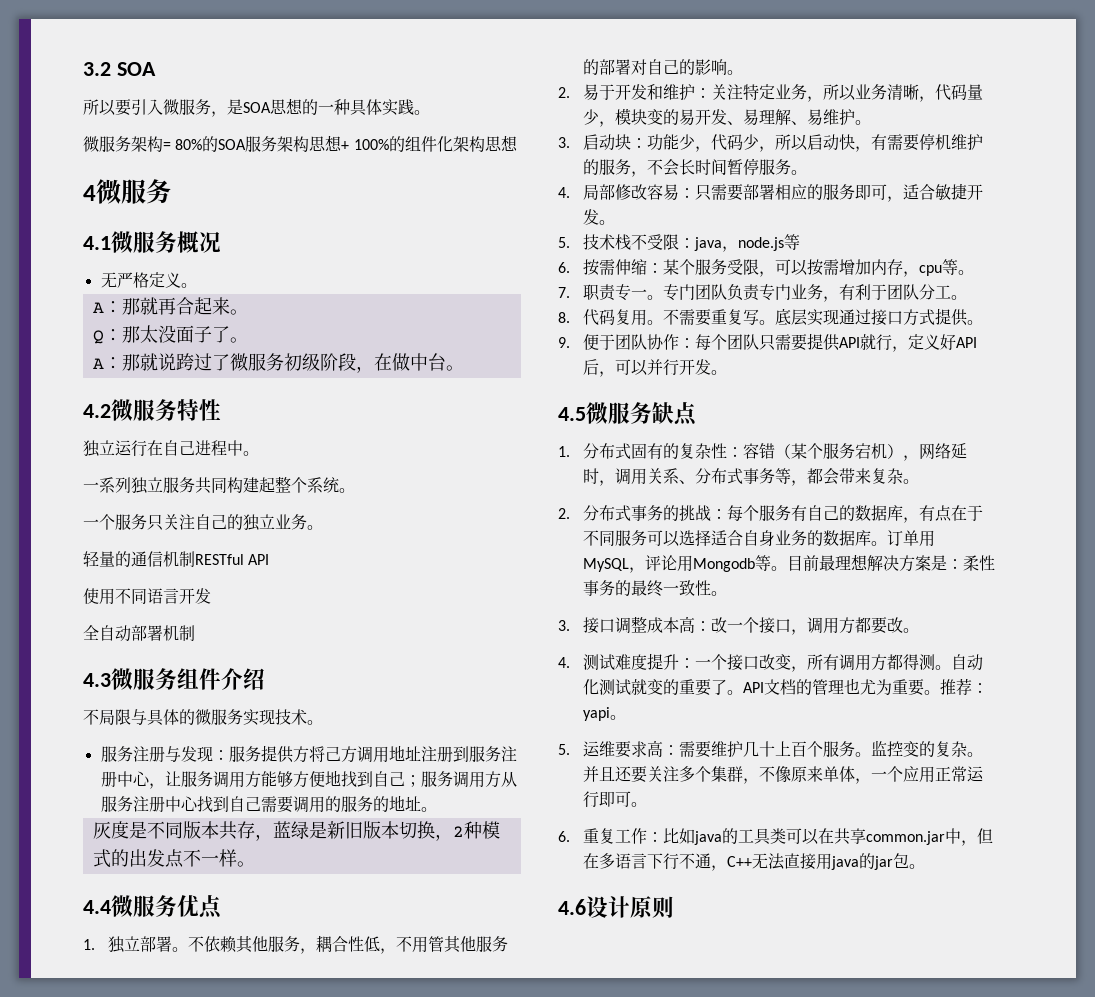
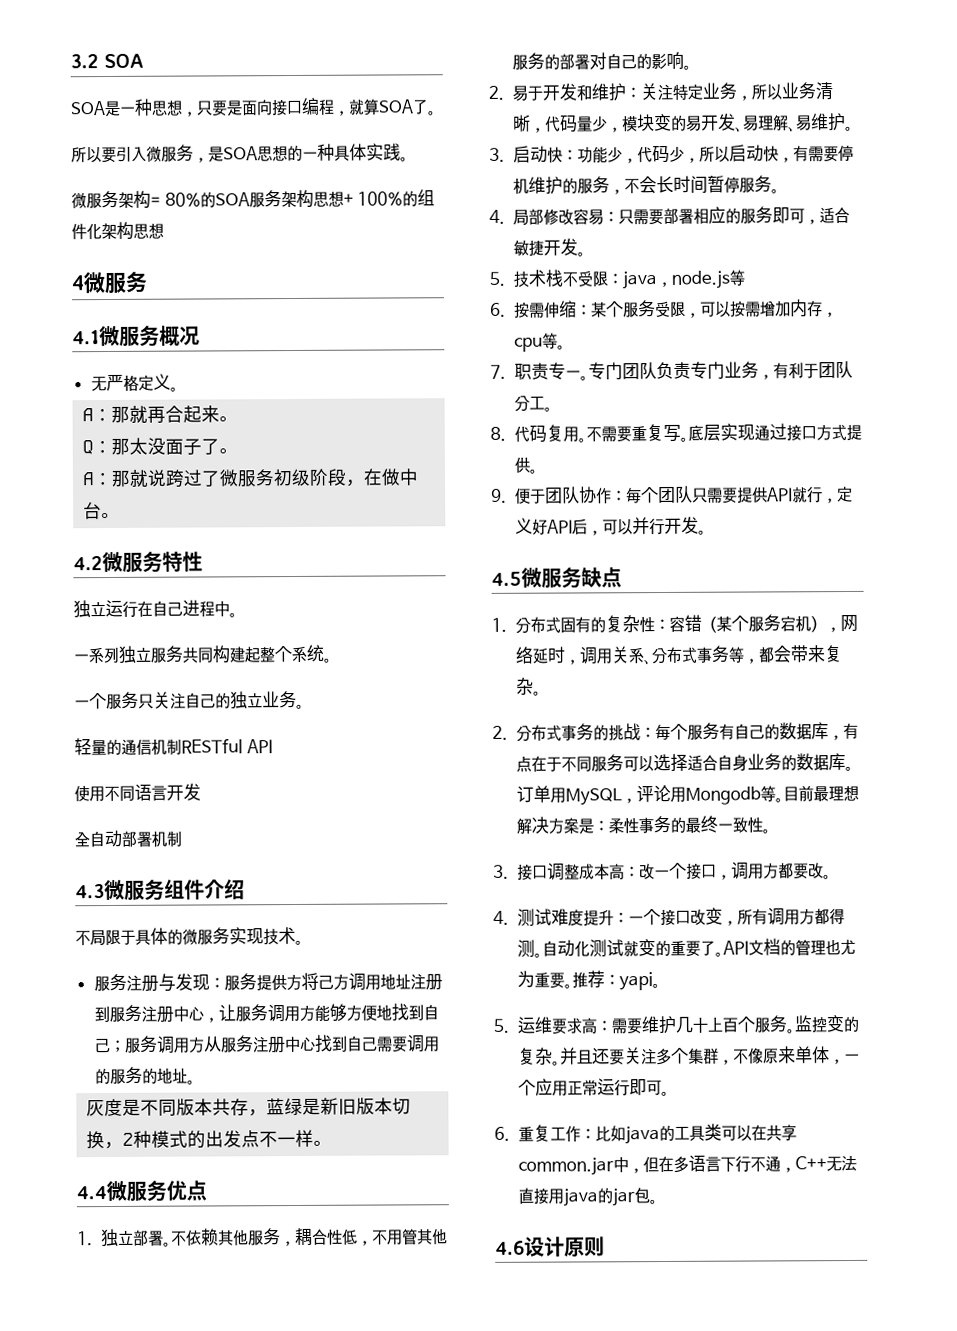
(156, 69) none -> [70,97,437,118] // SOA是一种思想，只要是面向接口编程，就算SOA了。
[131,709,147,725] 与 -> [120,929,136,945] 于
[615,134,632,150] 块 -> [546,146,563,163] 快

